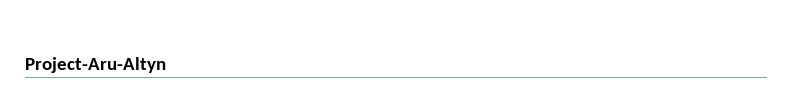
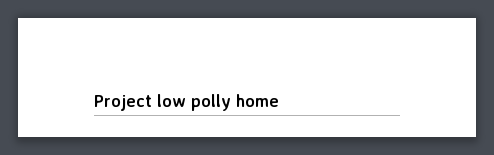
[25,57,166,73] Project-Aru-Altyn -> [94,94,279,111] Project low polly home

